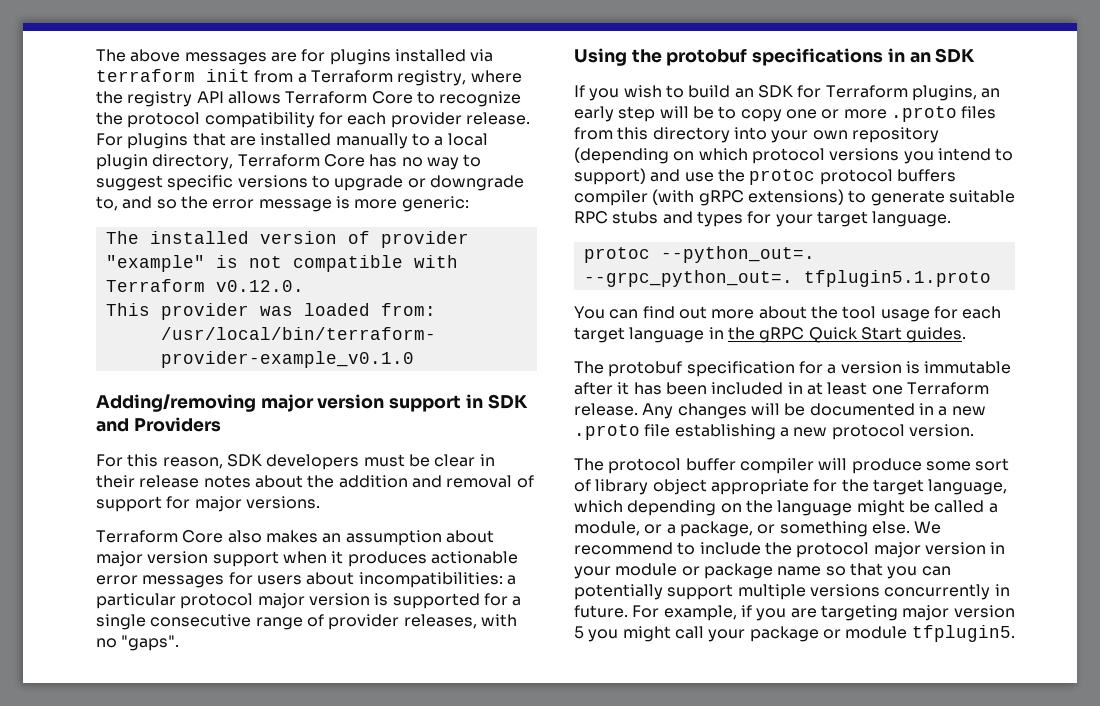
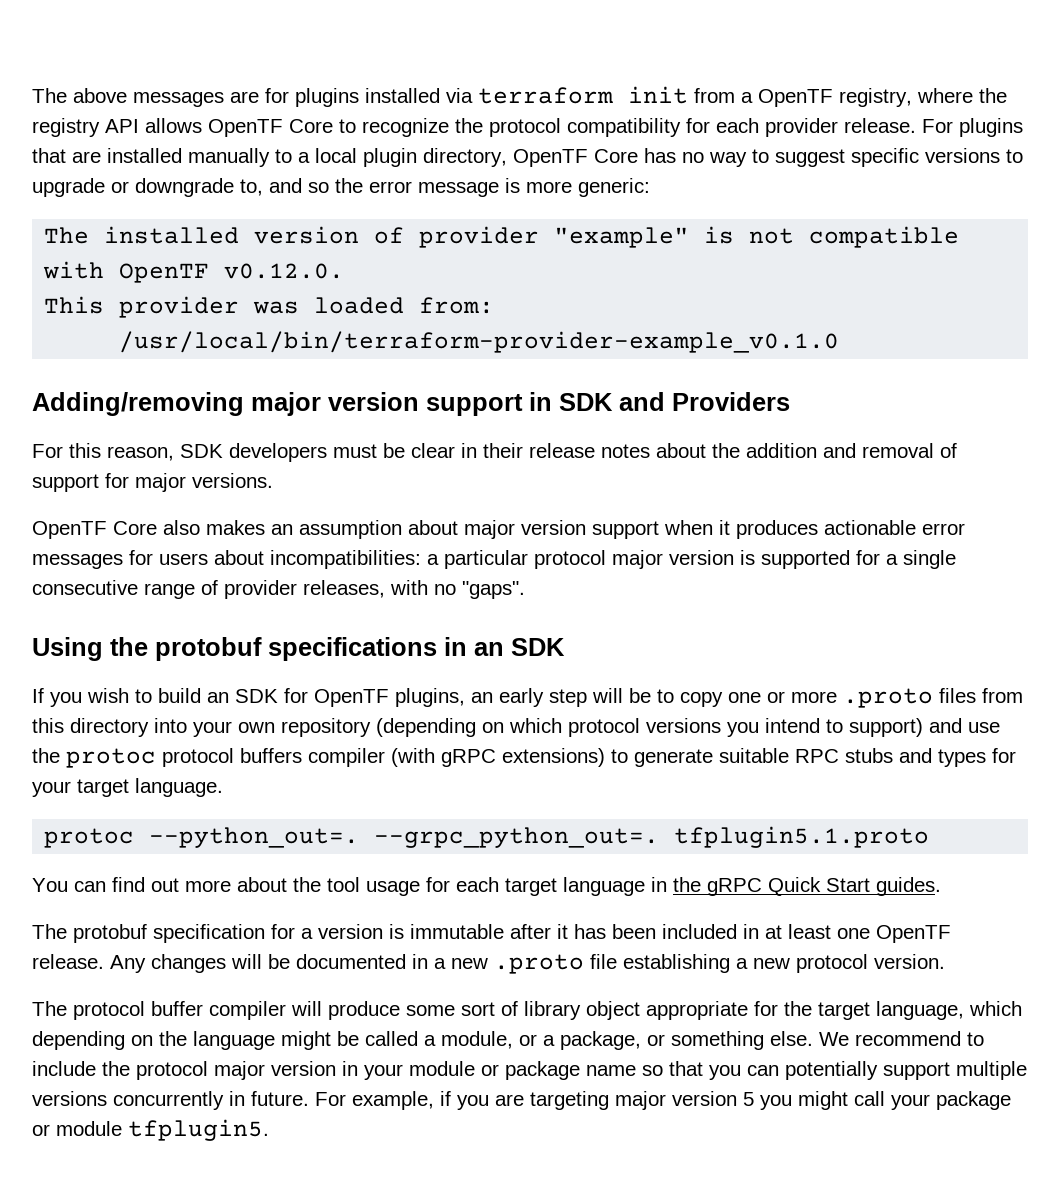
[310,70,393,83] Terraform -> [758,89,833,107] OpenTF
[285,91,368,104] Terraform -> [208,119,283,137] OpenTF
[237,154,320,167] Terraform -> [513,149,588,167] OpenTF
[105,279,205,292] Terraform -> [119,263,210,283] OpenTF
[96,530,178,543] Terraform -> [32,521,107,539] OpenTF
[825,85,908,98] Terraform -> [314,689,389,707] OpenTF
[906,382,989,395] Terraform -> [876,925,951,943] OpenTF

